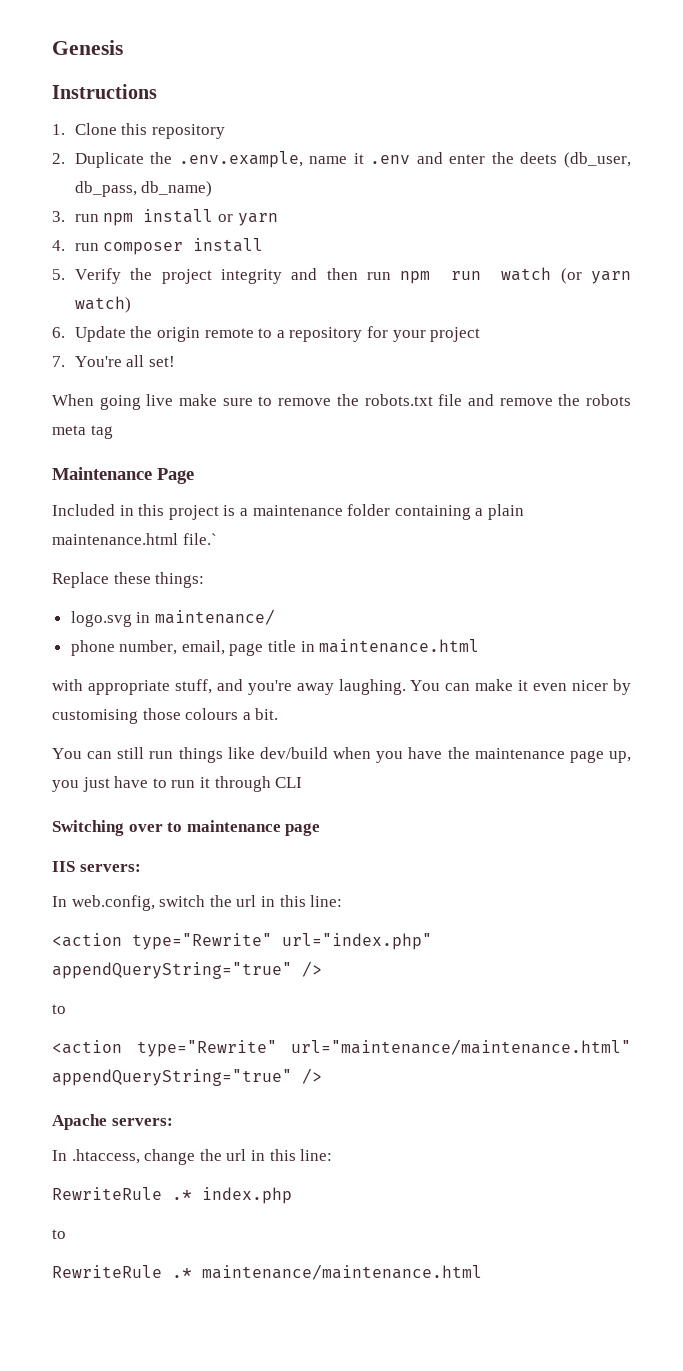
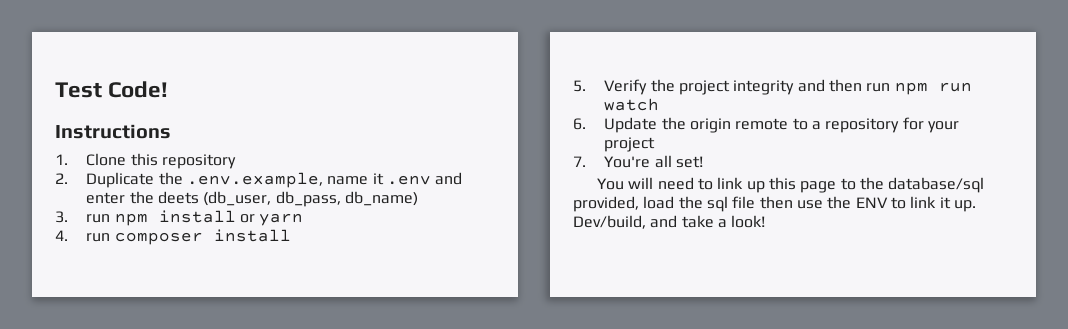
[52,40,123,55] Genesis -> [55,81,169,98] Test Code!
[560,268,631,284] [74,296,131,313] (or yarn watch) -> (660, 104) none
[52,394,631,410] [52,425,113,439] [52,467,194,484] [52,504,524,520] [52,533,217,545] [52,572,205,588] [70,609,275,627] [70,639,480,656] [52,679,631,695] [52,708,279,724] [52,747,631,763] [52,776,303,792] [52,820,321,836] [52,861,141,872] [52,895,343,911] [52,933,432,950] [52,961,322,979] [52,1004,66,1014] [52,1039,631,1057] [52,1068,322,1086] [52,1114,173,1130] [52,1149,333,1165] [52,1187,292,1204] [52,1229,66,1239] [52,1264,482,1280] When going live make sure to remove the robots.txt file and remove the robots meta tag // Maintenance Page // Included in this project is a maintenance folder containing a plain maintenance.html file.` // Replace these things: // logo.svg in maintenance/ // phone number, email, page title in maintenance.html // with appropriate stuff, and you're away laughing. You can make it even nicer by customising those colours a bit. // You can still run things like dev/build when you have the maintenance page up, you just have to run it through CLI // Switching over to maintenance page // IIS servers: // In web.config, switch the url in this line: // <action type="Rewrite" url="index.php" appendQueryString="true" /> // to // <action type="Rewrite" url="maintenance/maintenance.html" appendQueryString="true" /> // Apache servers: // In .htaccess, change the url in this line: // RewriteRule .* index.php // to // RewriteRule .* maintenance/maintenance.html -> [597,177,985,193] [573,196,976,212] [573,215,766,229] You will need to link up this page to the database/sql provided, load the sql file then use the ENV to link it up. Dev/build, and take a look!

